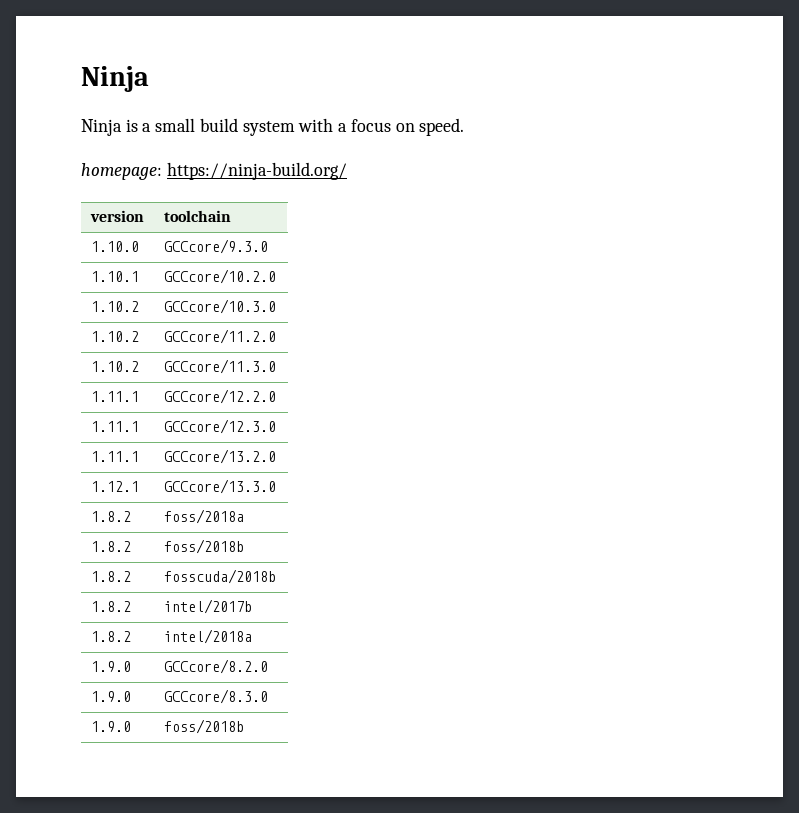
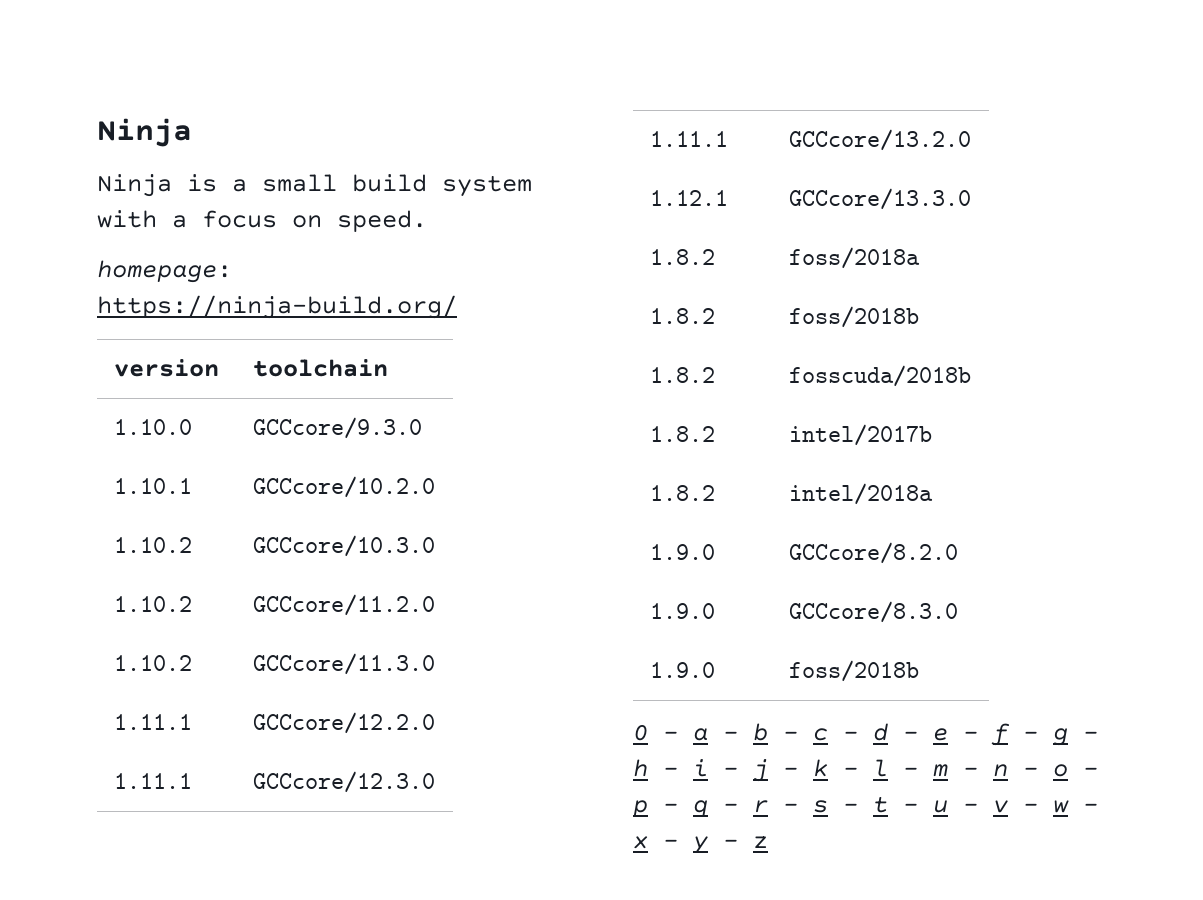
(244, 726) none -> [633,723,1098,746] [633,759,1098,782] [633,796,1098,817] [633,836,768,854] // 0 - a - b - c - d - e - f - g - h - i - j - k - l - m - n - o - p - q - r - s - t - u - v - w - x - y - z

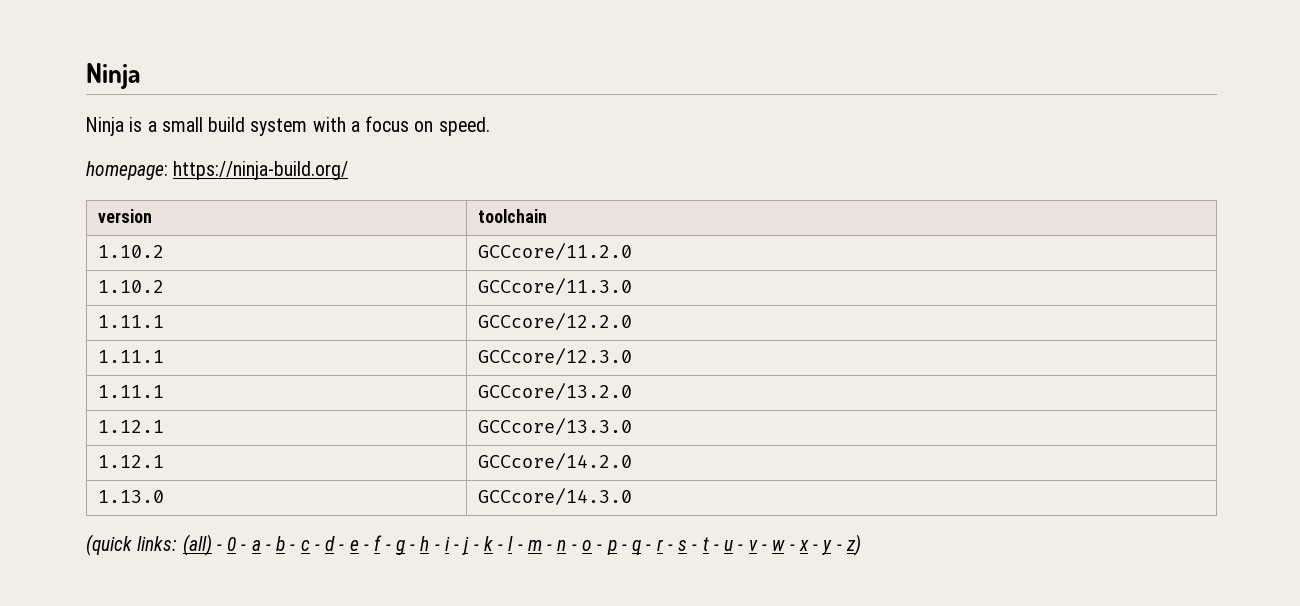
[113,419,192,435] [252,417,422,439] [113,478,192,494] [252,476,435,498] [113,537,192,553] [252,535,435,557] // 1.10.0 | GCCcore/9.3.0 // 1.10.1 | GCCcore/10.2.0 // 1.10.2 | GCCcore/10.3.0 -> (548, 216) none
[649,249,715,265] [788,247,920,269] [649,308,715,324] [788,306,919,328] [649,367,715,383] [788,365,971,387] [649,426,715,442] [788,424,932,446] [649,485,715,501] [788,483,933,505] [649,544,715,560] [788,542,958,564] [649,603,715,619] [788,601,958,623] [649,662,715,678] [788,660,919,682] 1.8.2 | foss/2018a // 1.8.2 | foss/2018b // 1.8.2 | fosscuda/2018b // 1.8.2 | intel/2017b // 1.8.2 | intel/2018a // 1.9.0 | GCCcore/8.2.0 // 1.9.0 | GCCcore/8.3.0 // 1.9.0 | foss/2018b // -> [98,455,165,468] [478,453,633,470] [98,490,165,503] [478,488,633,505] [86,534,222,556] 1.12.1 | GCCcore/14.2.0 // 1.13.0 | GCCcore/14.3.0 // (quick links: (all) -
[753,836,768,848] z -> [845,534,861,556] z)

